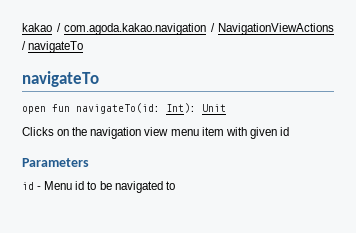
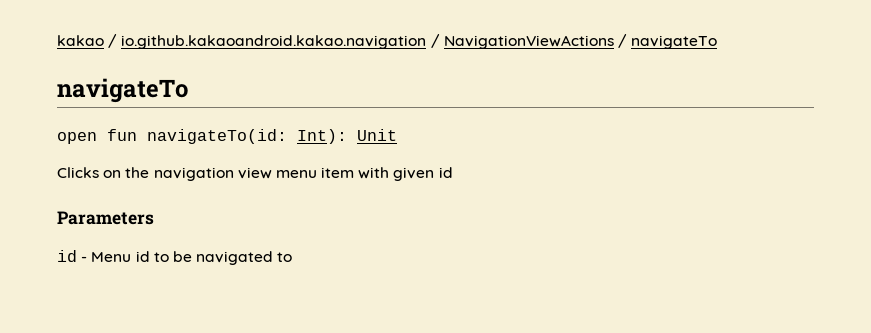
[64,23,206,35] com.agoda.kakao.navigation -> [121,35,427,49] io.github.kakaoandroid.kakao.navigation

